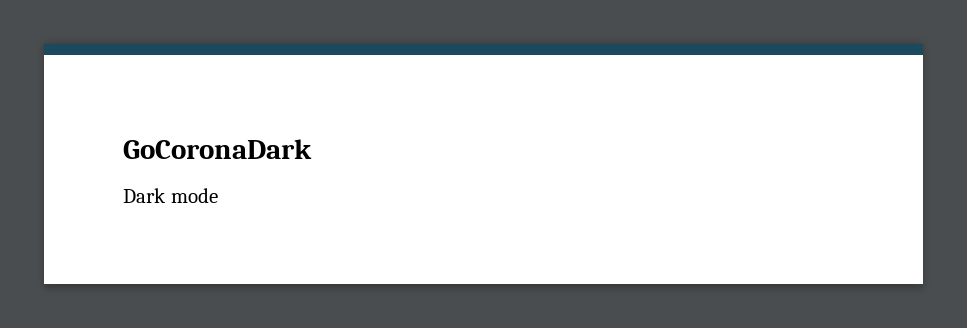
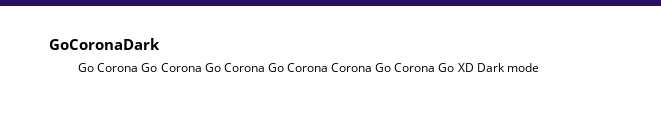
(312, 149) none -> [78,63,474,72] Go Corona Go Corona Go Corona Go Corona Corona Go Corona Go XD

